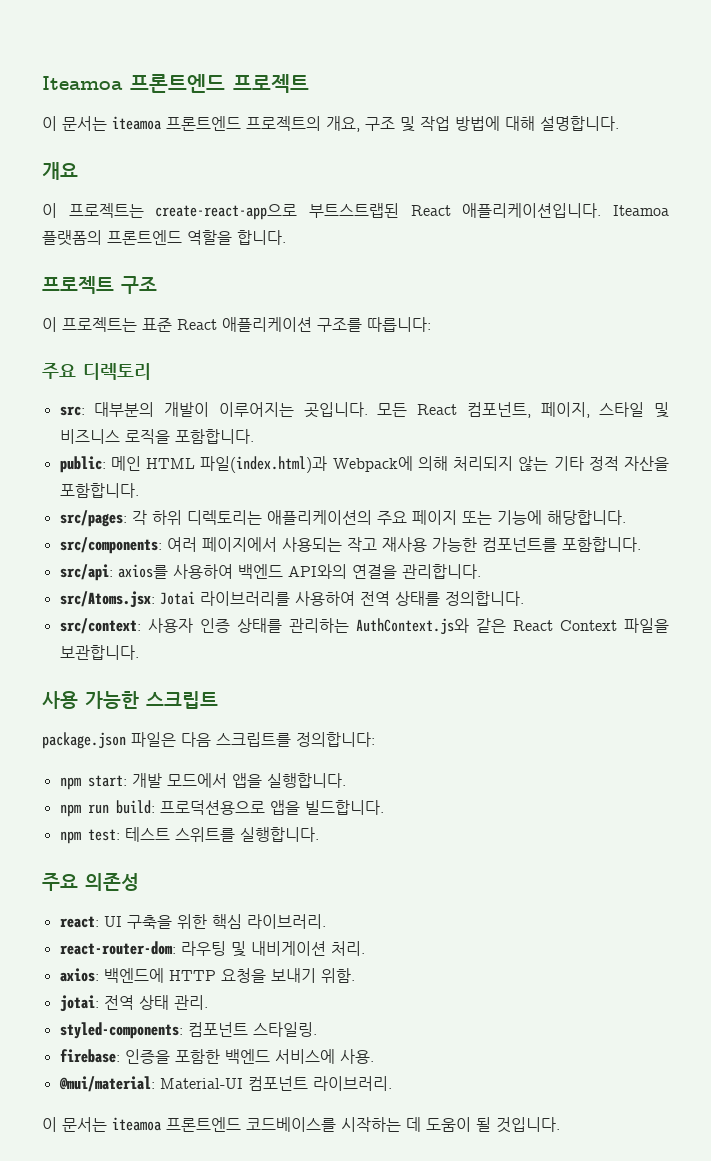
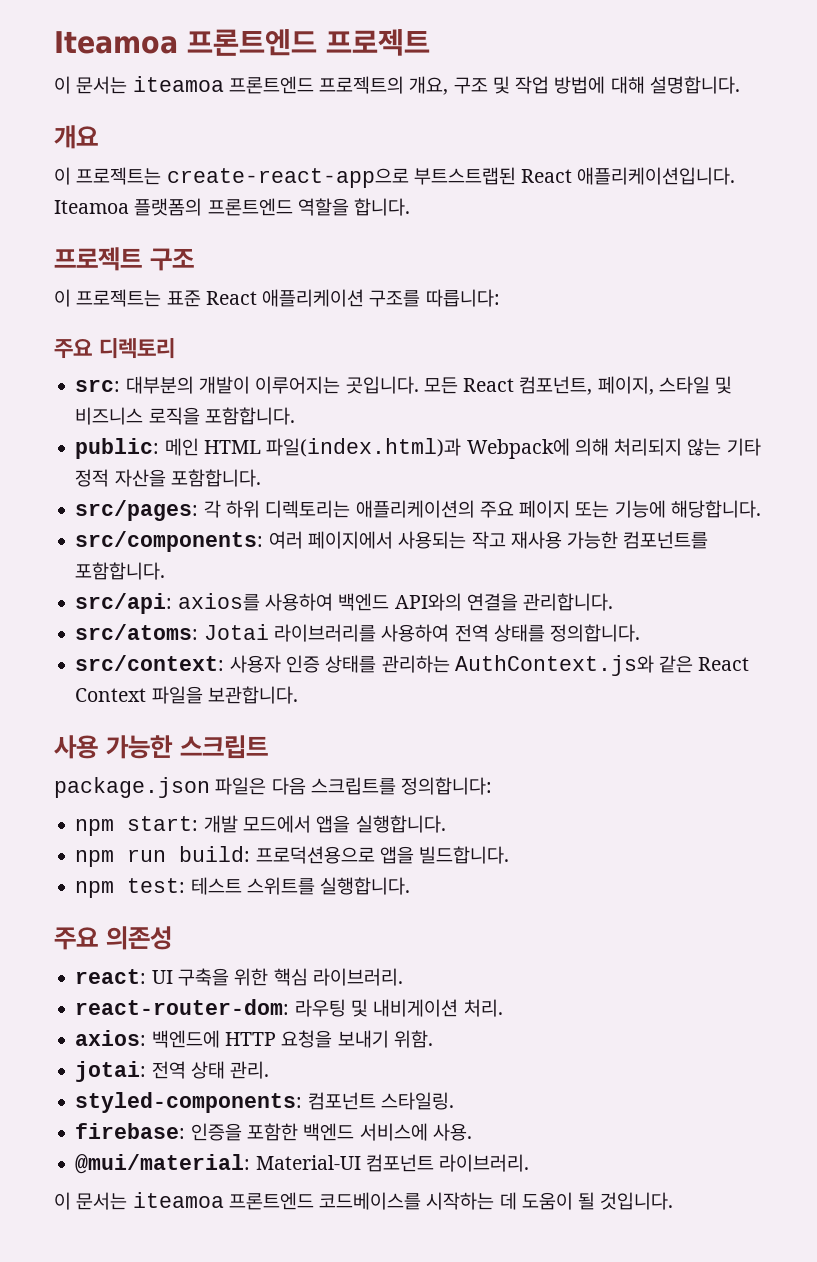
[59,591,155,608] src/Atoms.jsx: -> [75,624,199,640] src/atoms:

